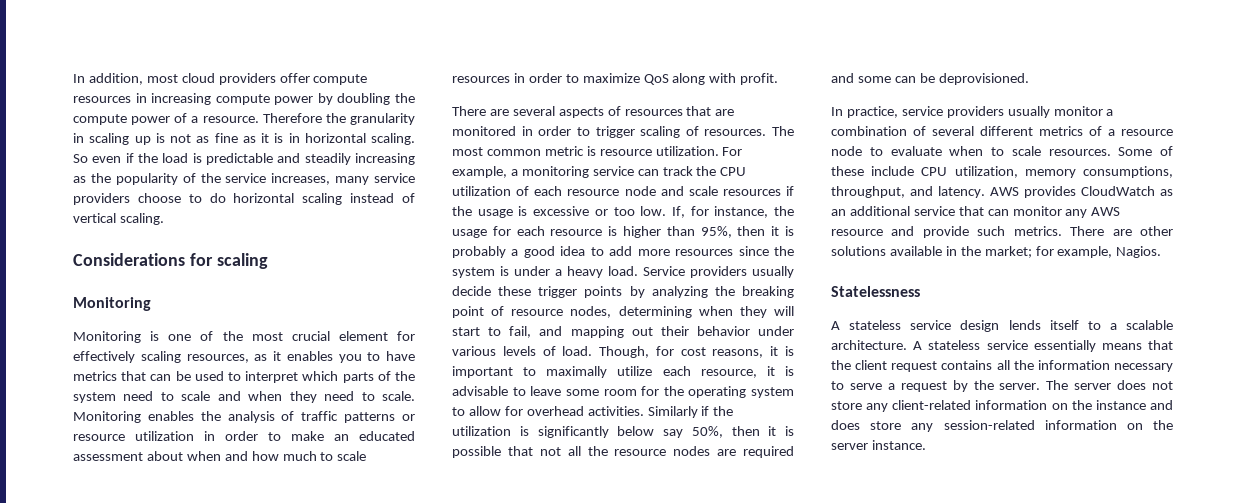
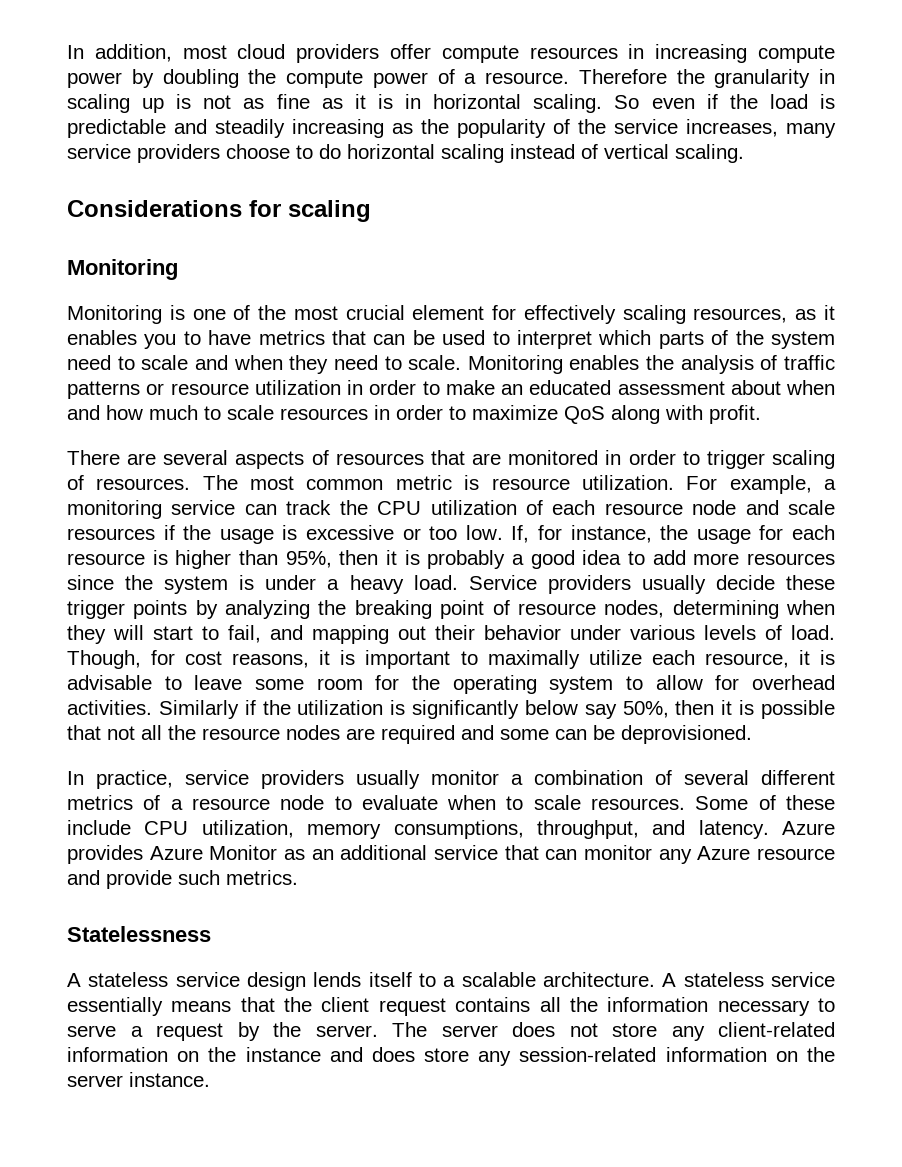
[990,186,1155,198] AWS provides CloudWatch -> [782,821,835,835] [67,845,278,864] Azure provides Azure Monitor
[1091,207,1121,216] AWS -> [697,846,751,860] Azure
[1070,226,1173,236] [831,246,1162,258] There are other solutions available in the market; for example, Nagios. -> (298, 877) none

